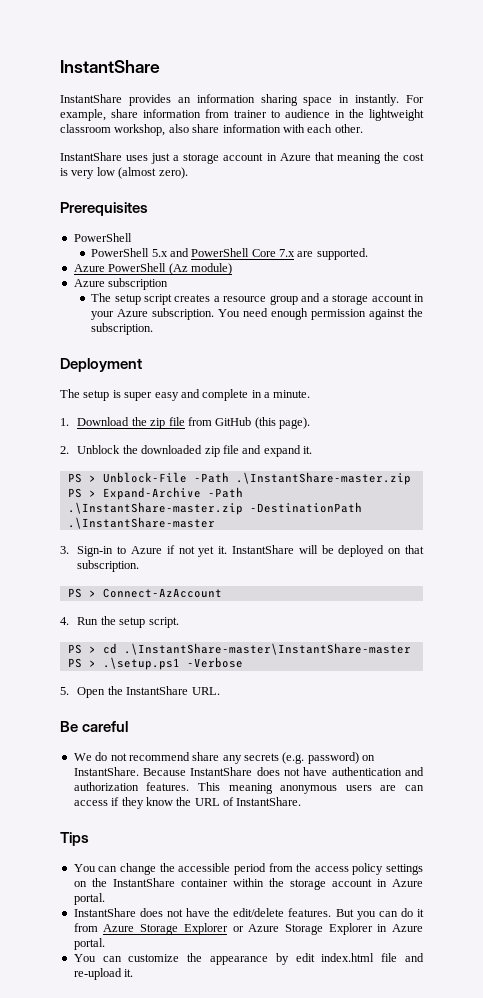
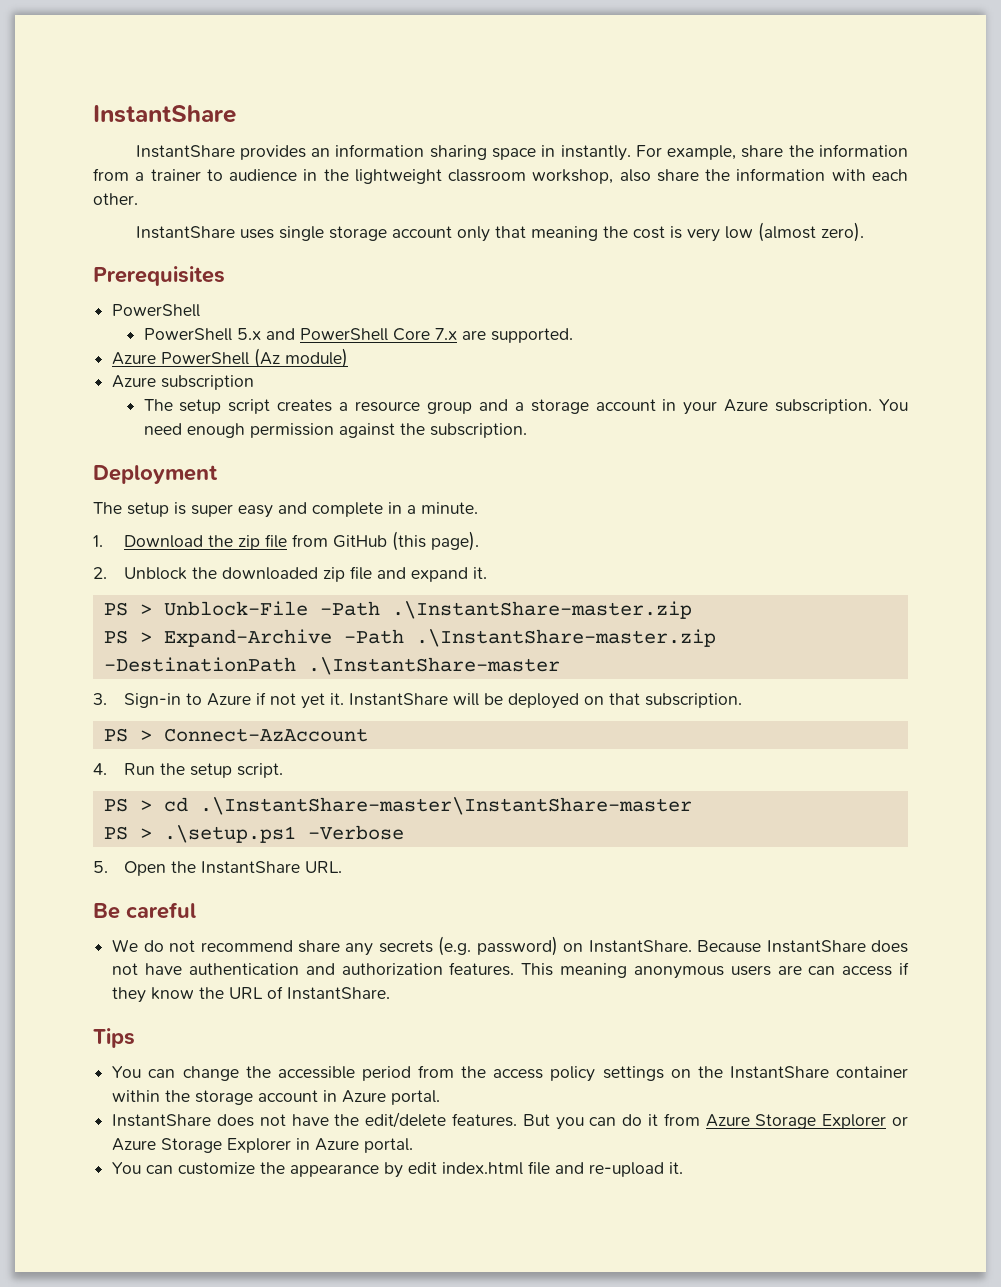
(138, 113) none -> [788,145,814,157] the
(229, 113) none -> [135,172,145,181] a
(220, 128) none -> [705,169,731,181] the
[151,153,311,164] just a storage account in Azure -> [278,226,490,242] single storage account only

